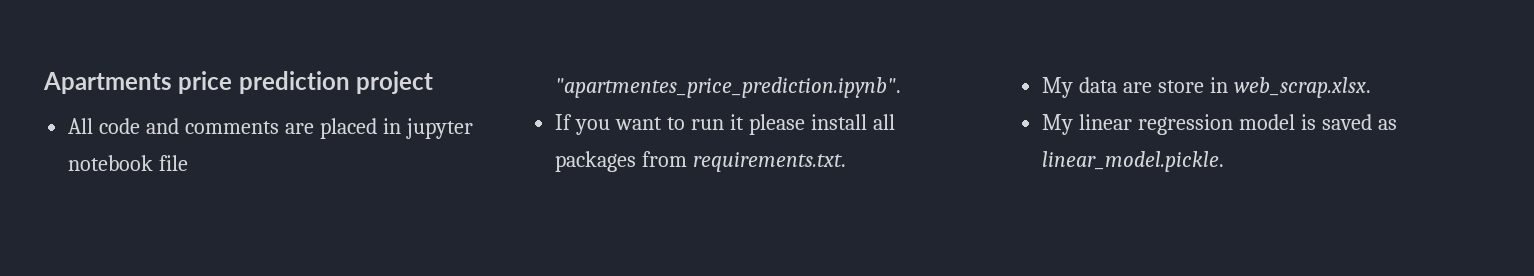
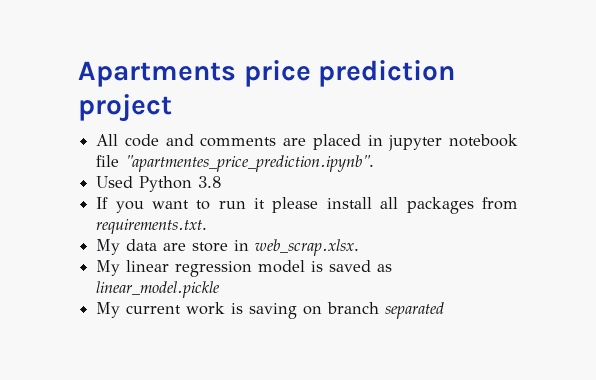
(902, 87) none -> [96,176,222,192] // Used Python 3.8
[1042,151,1225,172] linear_model.pickle. -> [96,281,221,298] [96,302,445,319] linear_model.pickle // My current work is saving on branch separated

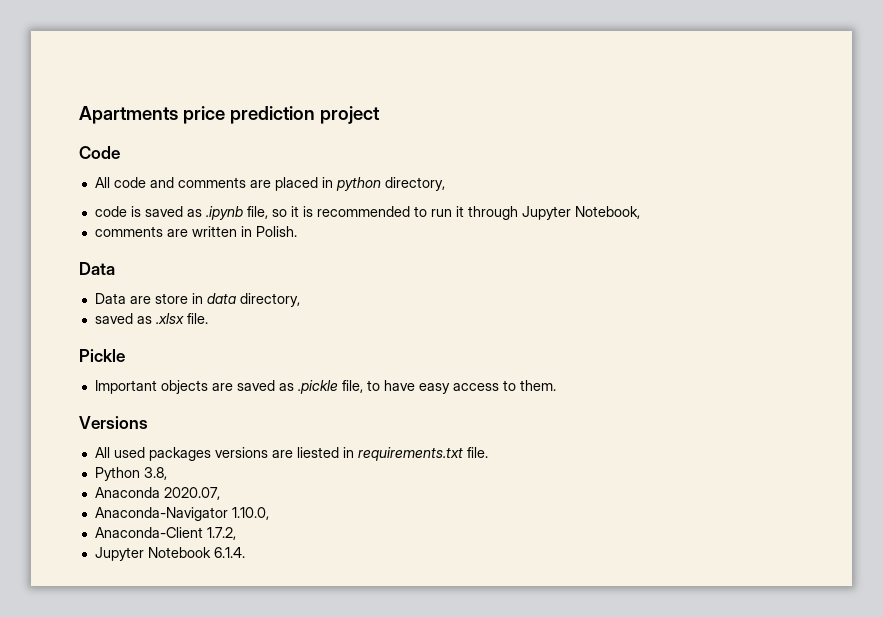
(172, 108) none -> [79,146,120,159] // Code
[388,134,518,151] [96,155,375,172] [96,176,222,192] [96,197,518,214] [96,219,208,234] [96,239,360,256] [96,260,393,277] [96,281,221,298] [96,302,445,319] jupyter notebook file "apartmentes_price_prediction.ipynb". // Used Python 3.8 // If you want to run it please install all packages from requirements.txt. // My data are store in web_scrap.xlsx. // My linear regression model is saved as linear_model.pickle // My current work is saving on branch separated -> [335,177,445,191] [94,206,640,220] [94,226,297,237] [79,262,115,275] [94,293,300,307] [94,313,208,324] [79,349,125,362] [94,380,556,394] [79,416,148,429] [94,447,488,461] [94,467,167,481] [94,487,220,500] [94,507,269,521] [94,527,236,540] [94,547,245,561] python directory, // code is saved as .ipynb file, so it is recommended to run it through Jupyter Notebook, // comments are written in Polish. // Data // Data are store in data directory, // saved as .xlsx file. // Pickle // Important objects are saved as .pickle file, to have easy access to them. // Versions // All used packages versions are liested in requirements.txt file. // Python 3.8, // Anaconda 2020.07, // Anaconda-Navigator 1.10.0, // Anaconda-Client 1.7.2, // Jupyter Notebook 6.1.4.

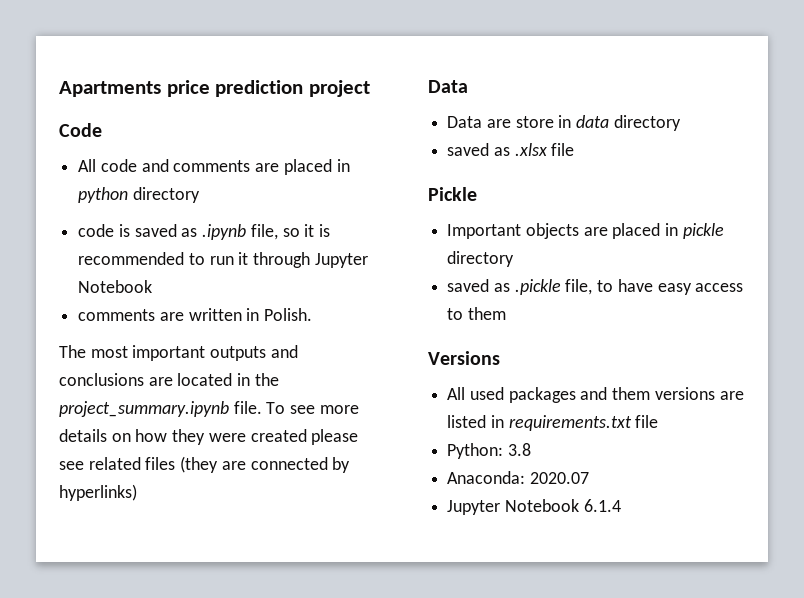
[384,177,445,191] directory, -> [132,187,200,203] directory
[574,206,640,219] Notebook, -> [78,280,153,293] Notebook
(297, 231) none -> [59,345,298,361] [59,373,279,386] [59,401,359,417] [59,429,359,445] [59,456,351,473] [59,484,137,501] // The most important outputs and conclusions are located in the project_summary.ipynb file. To see more details on how they were created please see related files (they are connected by hyperlinks)
[239,293,300,307] directory, -> [613,115,681,131] directory
[186,313,208,324] file. -> [551,143,575,156] file
(233, 387) none -> [612,223,724,239] [447,251,515,267] placed in pickle directory //
[519,380,556,391] them. -> [467,307,506,320] them
(211, 454) none -> [580,387,651,400] and them
[296,447,339,458] liested -> [447,415,487,428] listed
[466,447,488,458] [94,467,167,481] [94,487,220,500] [94,507,269,521] [94,527,236,540] [94,547,245,561] file. // Python 3.8, // Anaconda 2020.07, // Anaconda-Navigator 1.10.0, // Anaconda-Client 1.7.2, // Jupyter Notebook 6.1.4. -> [635,415,659,428] [447,443,531,459] [447,471,589,484] [447,499,621,515] file // Python: 3.8 // Anaconda: 2020.07 // Jupyter Notebook 6.1.4

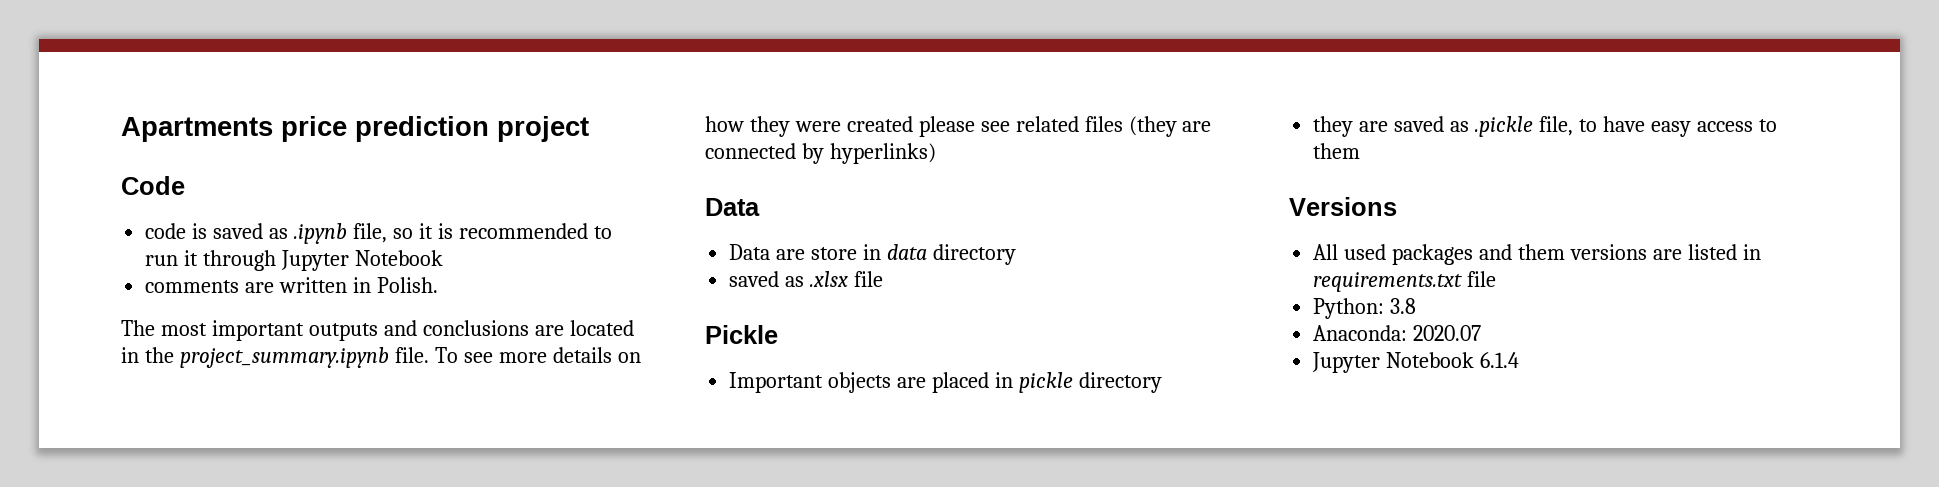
[78,159,350,175] [78,187,200,203] // All code and comments are placed in python directory -> (185, 185) none
(515, 259) none -> [1313,116,1389,137] they are

